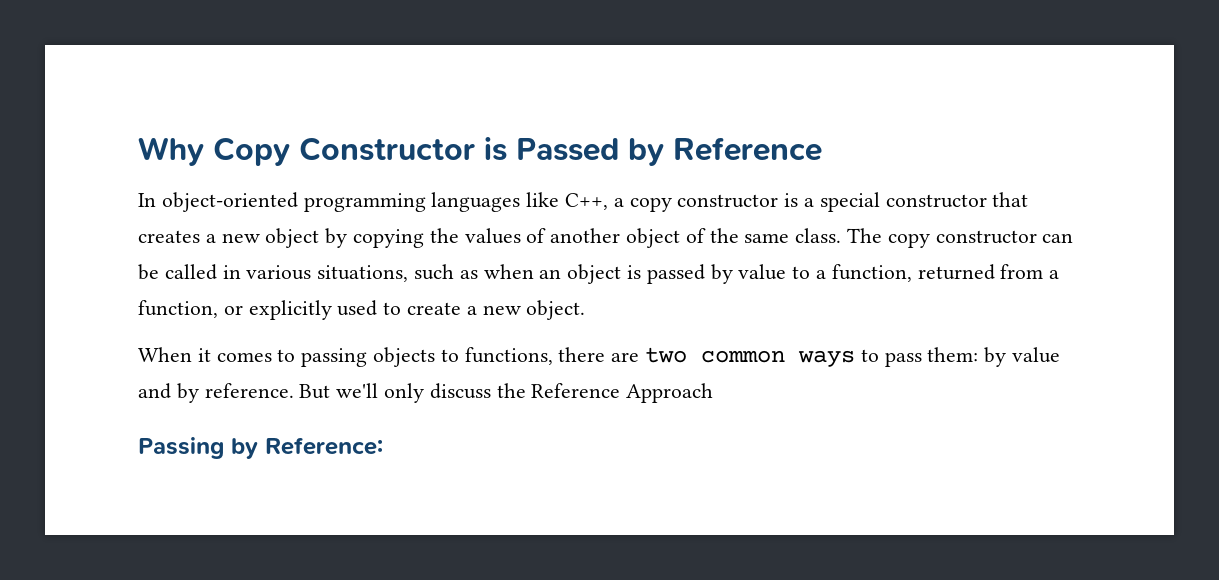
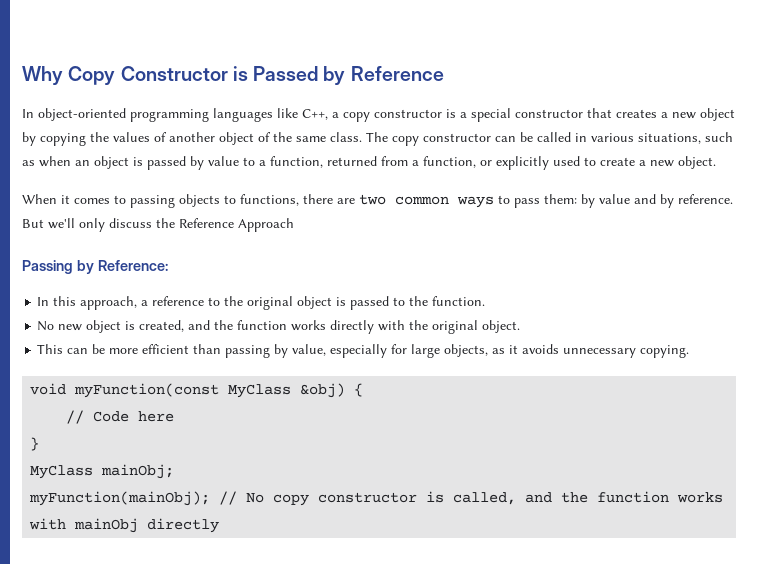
(383, 446) none -> [37,296,486,310] [37,320,521,334] [37,344,690,358] [30,383,364,398] [66,410,175,424] [30,437,40,451] [30,464,175,479] [29,491,724,506] [29,518,220,533] // In this approach, a reference to the original object is passed to the function. // No new object is created, and the function works directly with the original object. // This can be more efficient than passing by value, especially for large objects, as it avoids unnecessary copying. // void myFunction(const MyClass &obj) { // // Code here // } // MyClass mainObj; // myFunction(mainObj); // No copy constructor is called, and the function works with mainObj directly

